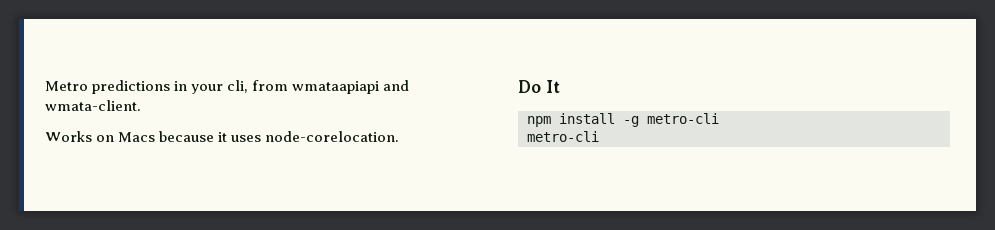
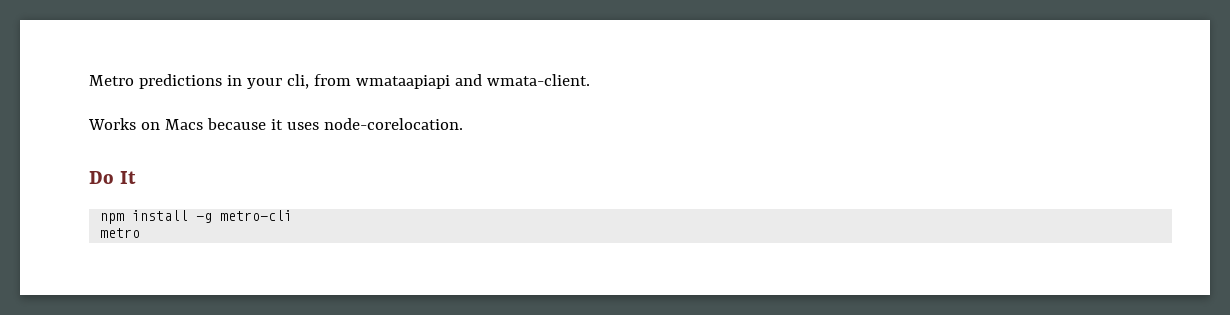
[527,131,599,142] metro-cli -> [100,228,141,238] metro

